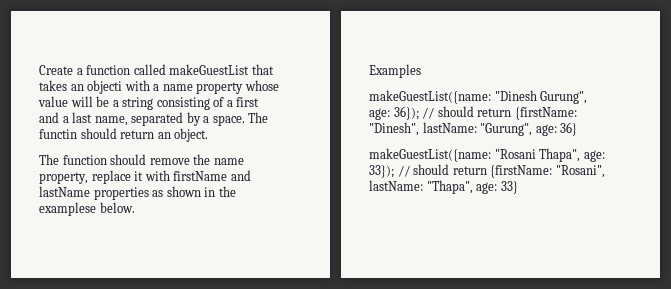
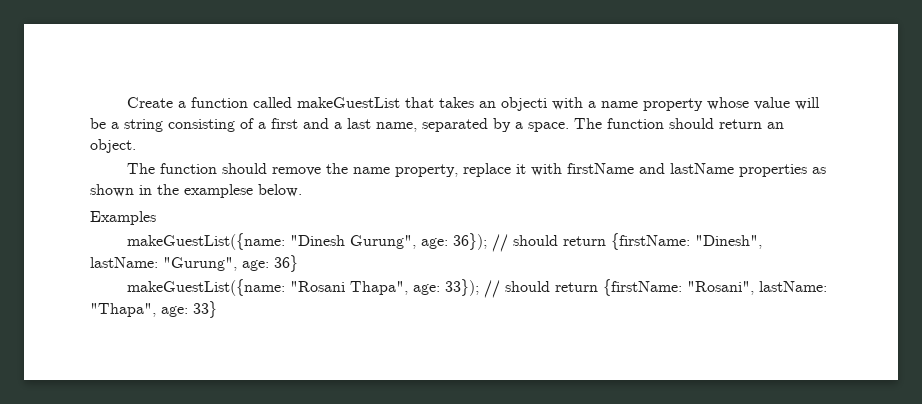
[39,129,77,139] functin -> [607,118,664,129] function

